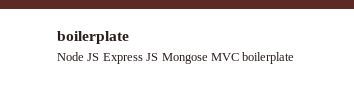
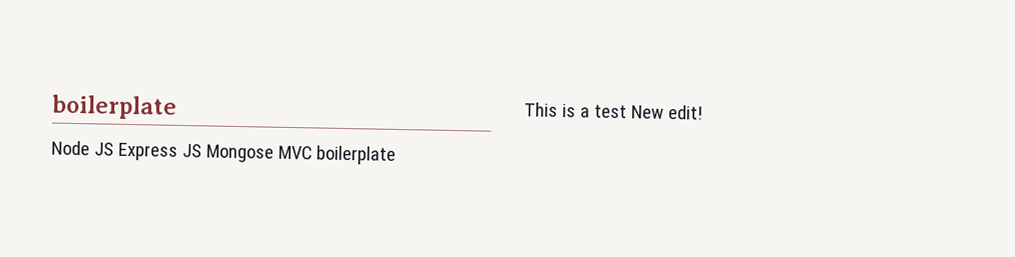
(295, 58) none -> [524,102,703,120] // This is a test New edit!

